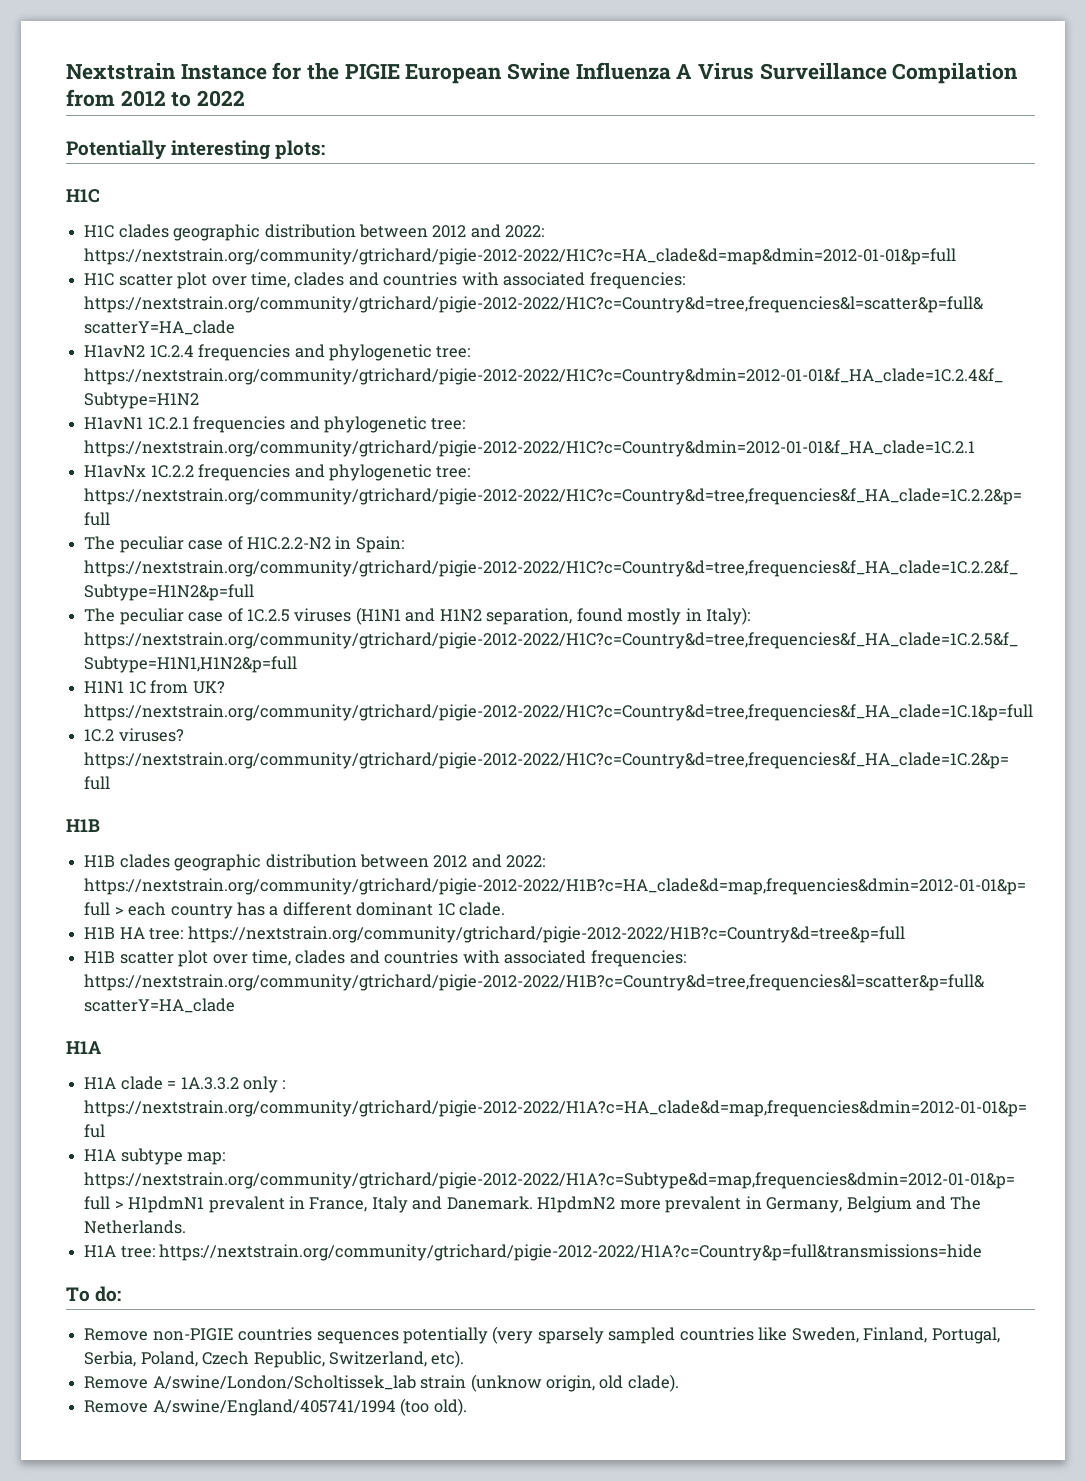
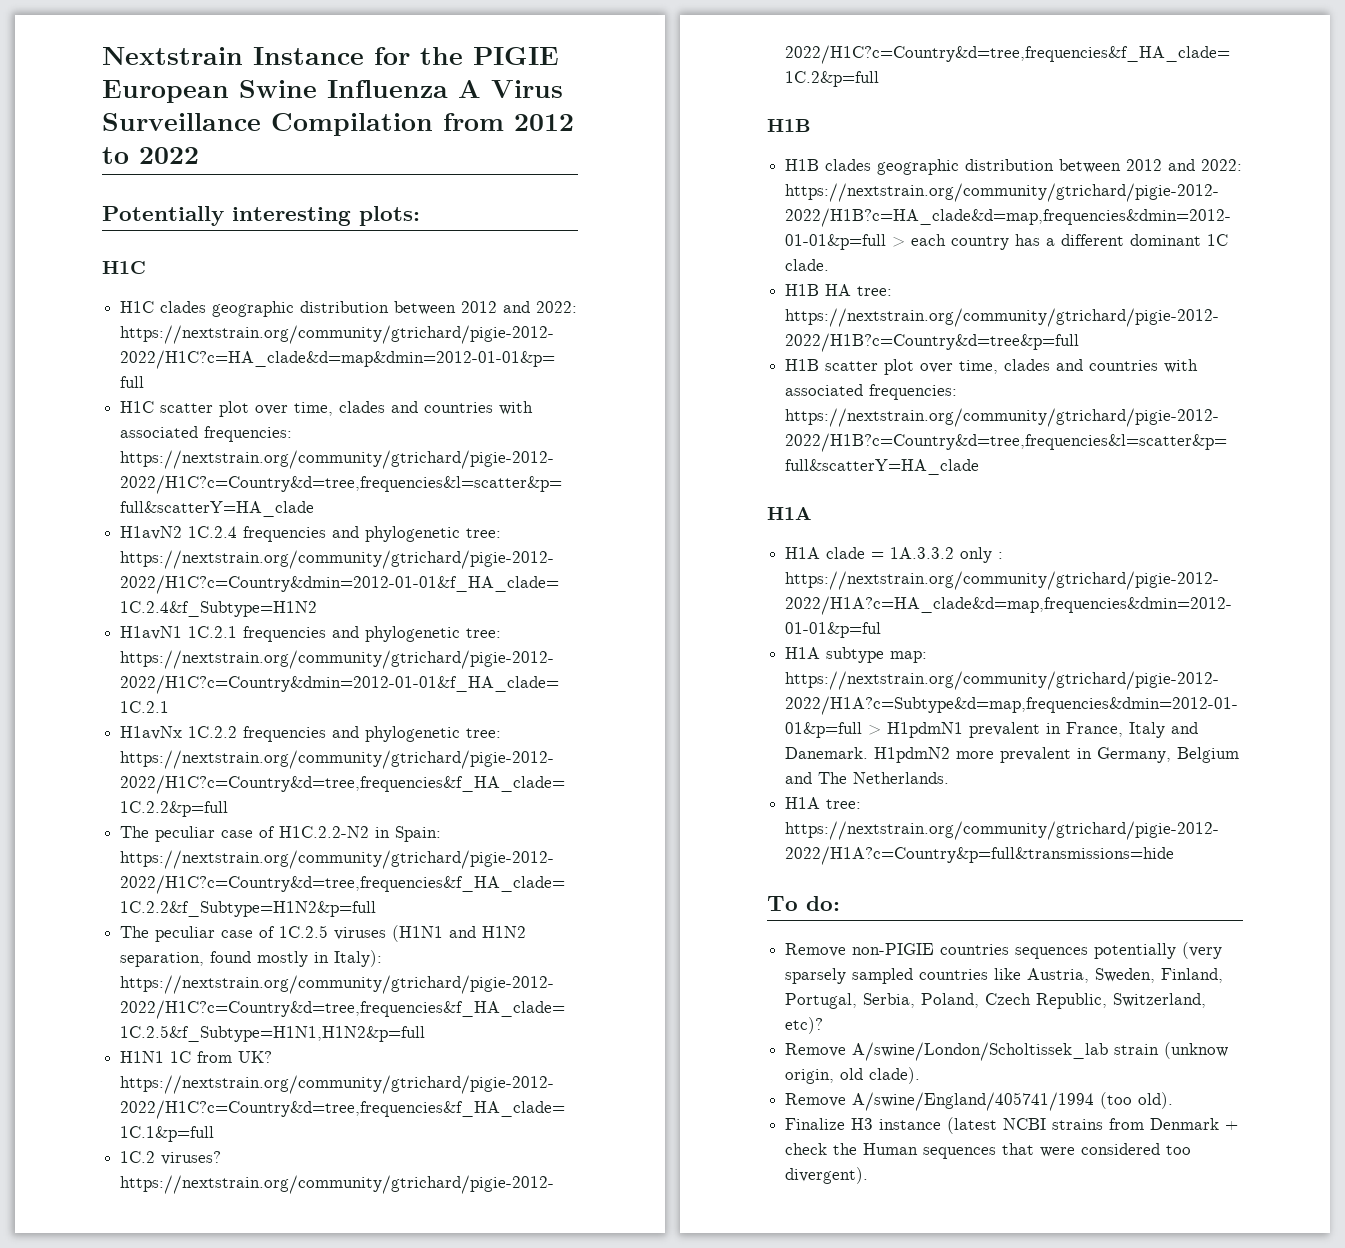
(788, 1334) none -> [1027,968,1090,983] Austria,
[431,1350,465,1368] etc). -> [785,1017,824,1034] etc)?
(467, 1407) none -> [785,1117,1239,1134] [785,1143,1192,1159] [785,1167,869,1184] // Finalize H3 instance (latest NCBI strains from Denmark + check the Human sequences that were considered too divergent).

